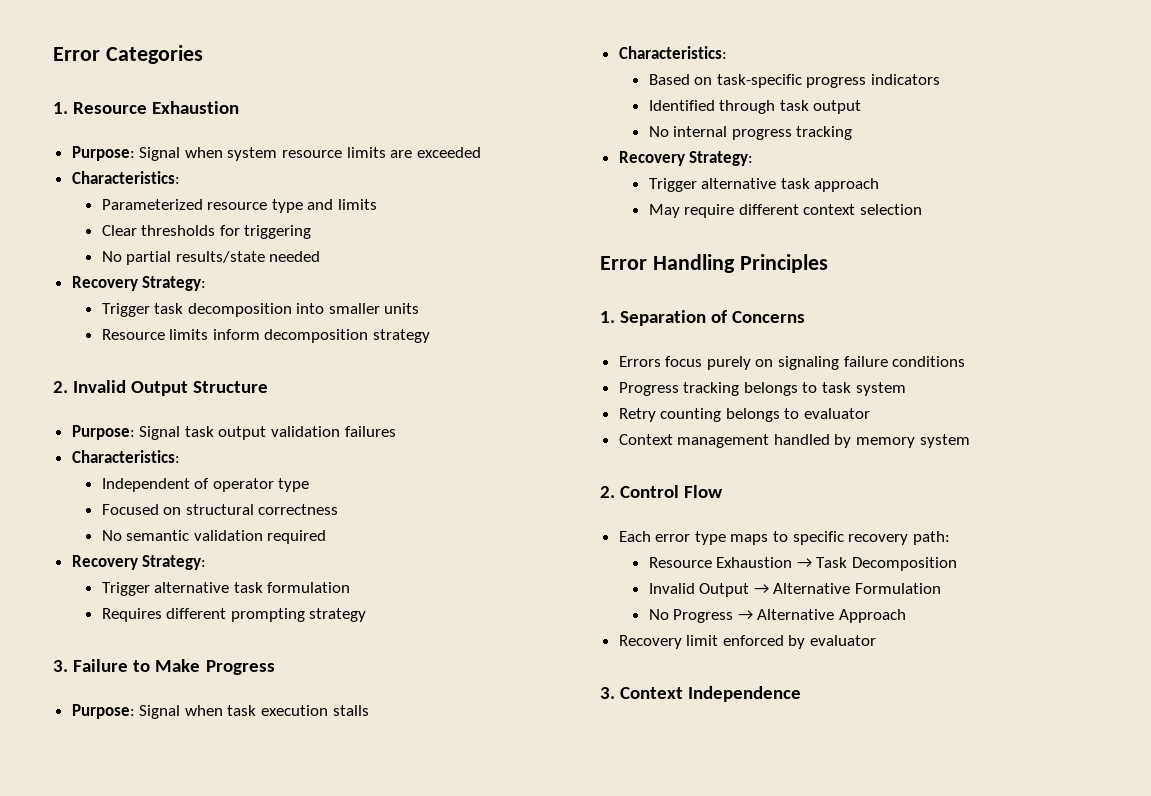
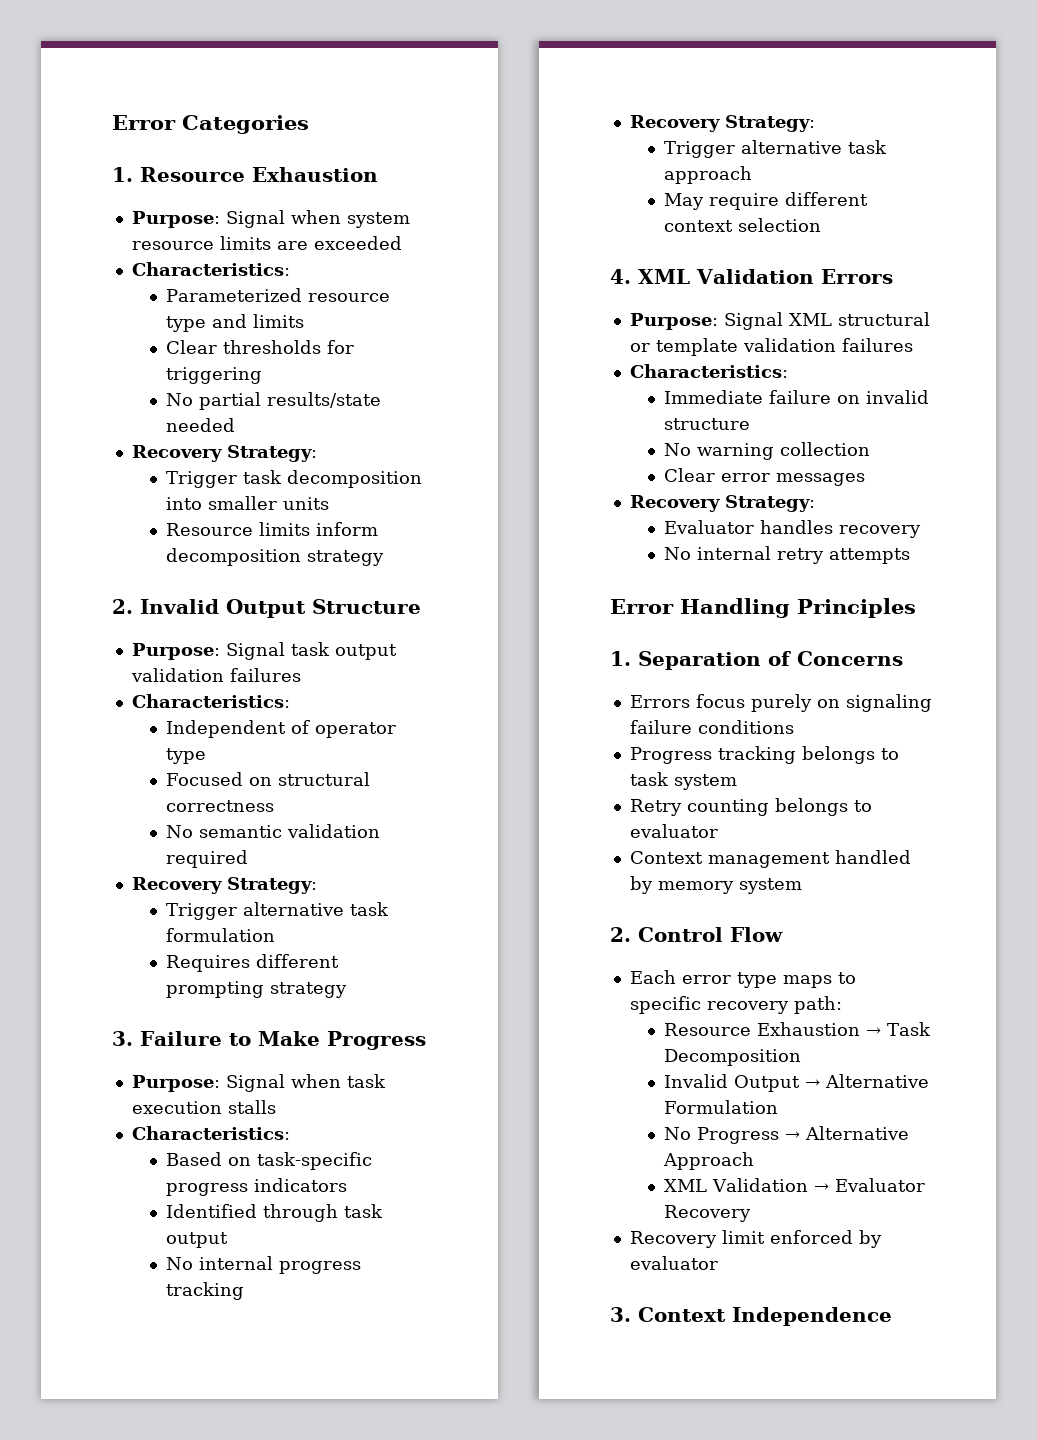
(922, 209) none -> [610,269,893,284] [629,312,930,330] [629,338,913,356] [629,364,788,378] [664,390,930,404] [664,418,751,430] [664,442,871,460] [664,468,866,486] [629,495,815,512] [664,520,922,538] [664,546,911,564] // 4. XML Validation Errors // Purpose: Signal XML structural or template validation failures // Characteristics: // Immediate failure on invalid structure // No warning collection // Clear error messages // Recovery Strategy: // Evaluator handles recovery // No internal retry attempts
(906, 616) none -> [664,1178,926,1192] [664,1205,752,1222] // XML Validation → Evaluator Recovery

